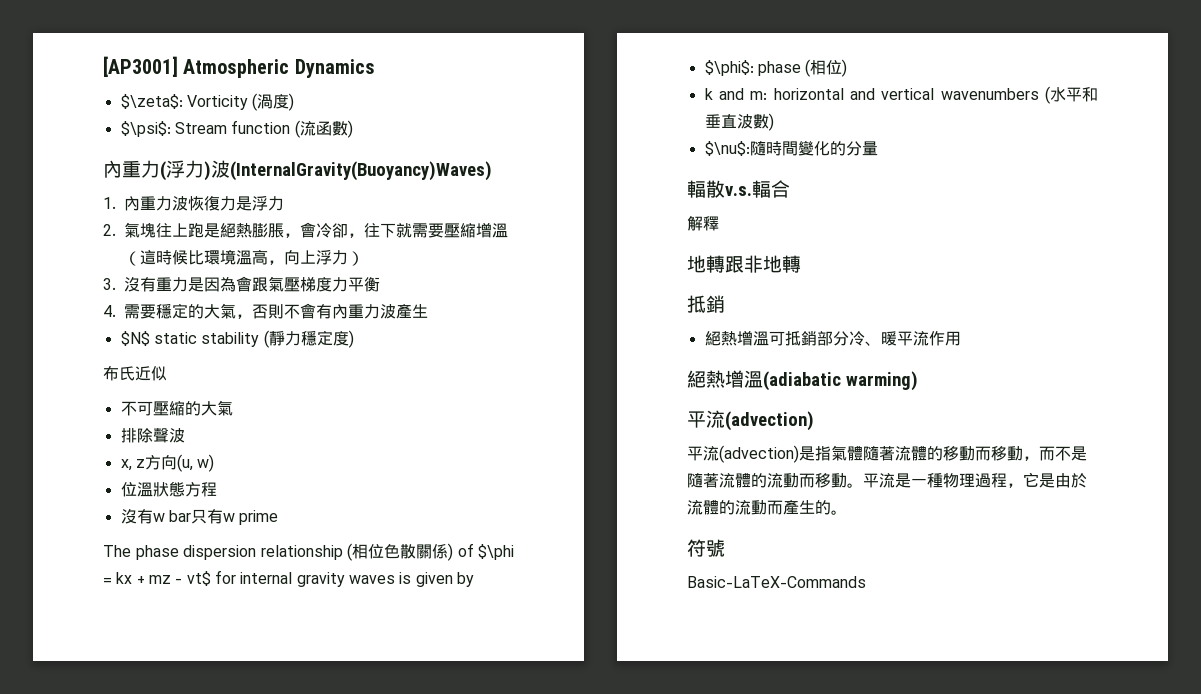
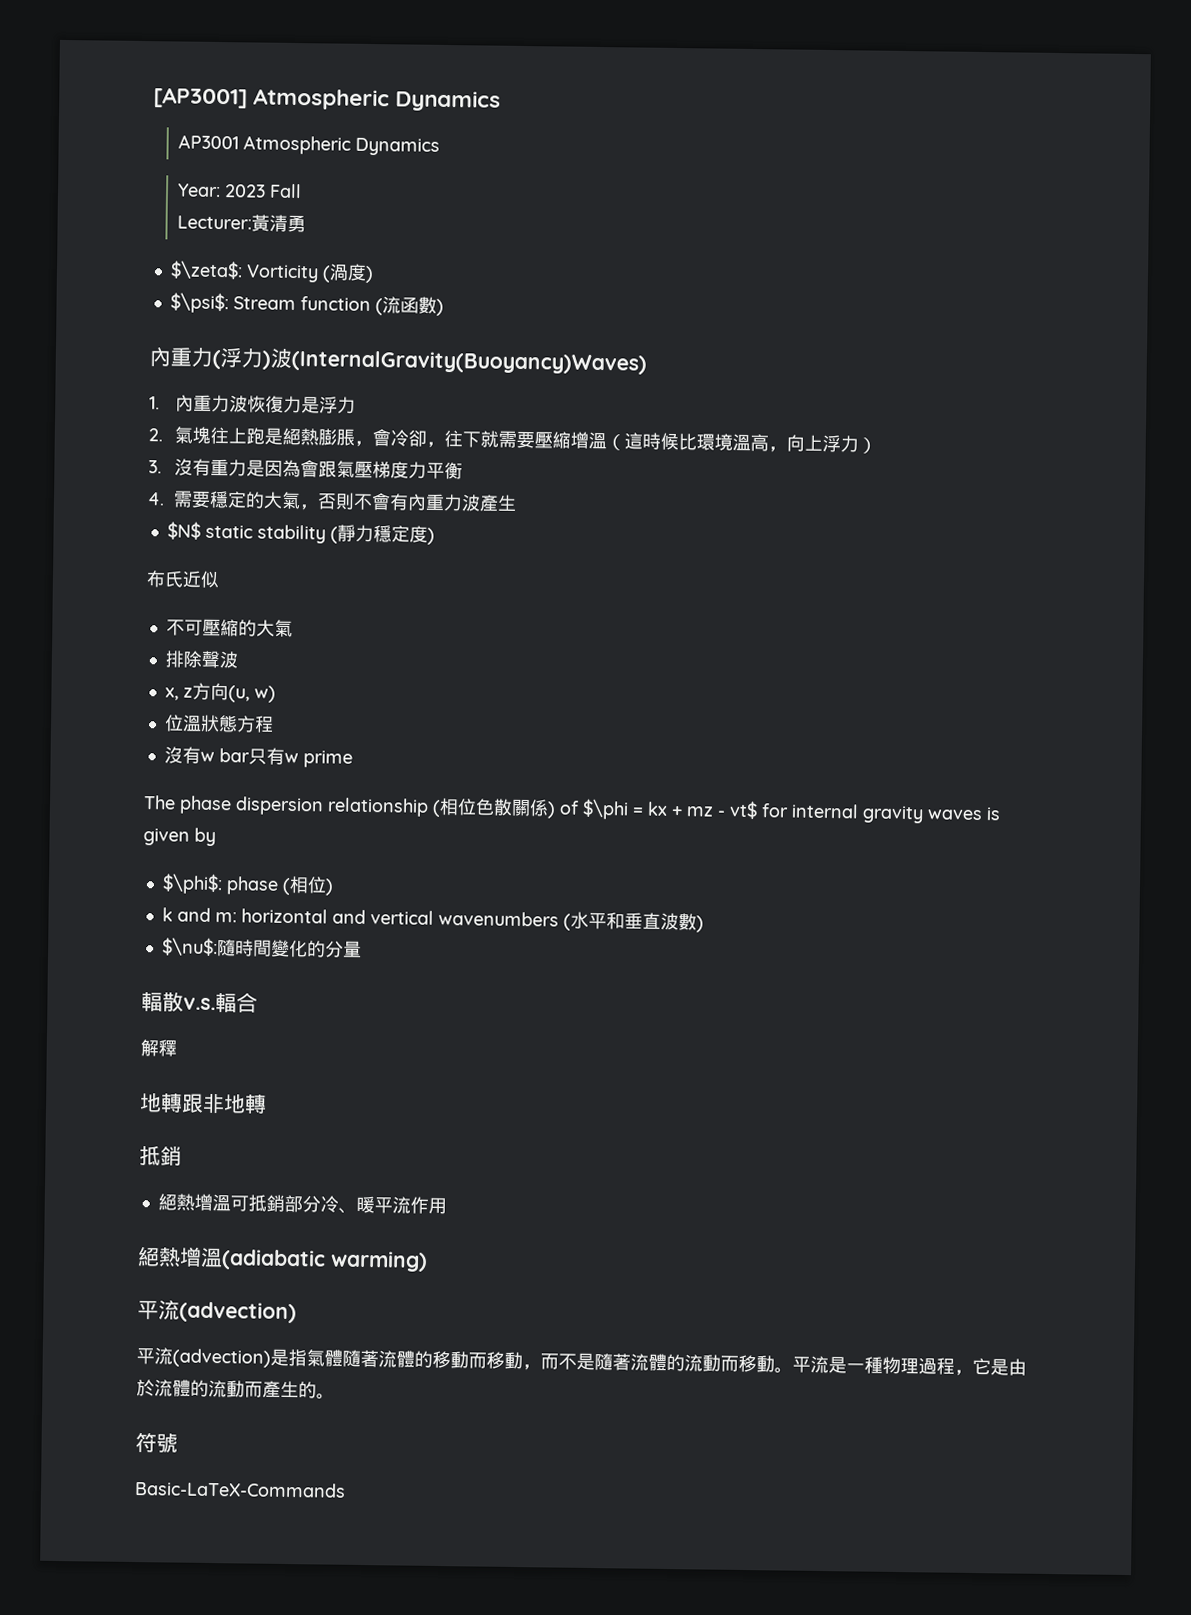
(375, 68) none -> [178,134,441,156] [177,183,303,199] [177,214,307,233] // AP3001 Atmospheric Dynamics // Year: 2023 Fall // Lecturer:黃清勇

